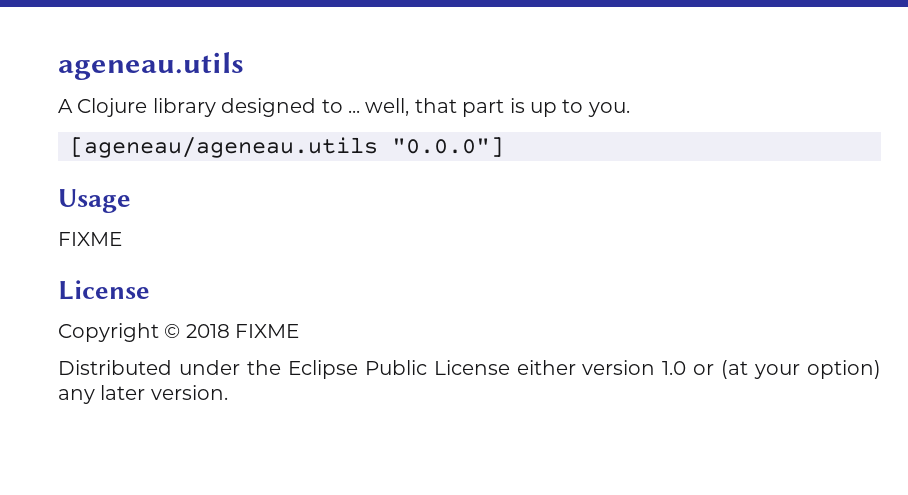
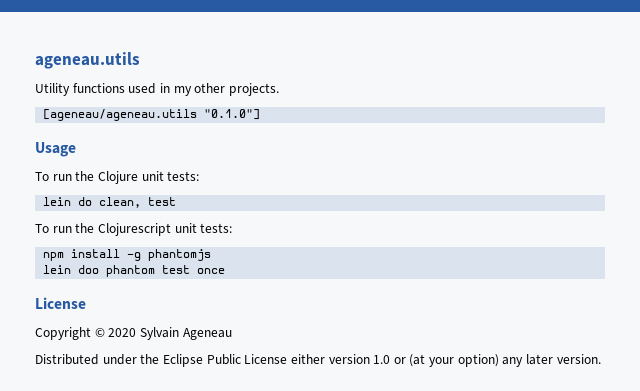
[58,98,630,117] A Clojure library designed to ... well, that part is up to you. -> [35,83,279,96] Utility functions used in my other projects.
[392,137,504,157] "0.0.0"] -> [204,109,261,120] "0.1.0"]
[58,232,122,246] FIXME -> [35,171,200,184] [43,197,177,208] [35,223,233,236] [43,249,212,261] [43,265,226,277] To run the Clojure unit tests: // lein do clean, test // To run the Clojurescript unit tests: // npm install -g phantomjs // lein doo phantom test once
[185,324,300,338] 2018 FIXME -> [108,327,232,340] 2020 Sylvain Ageneau

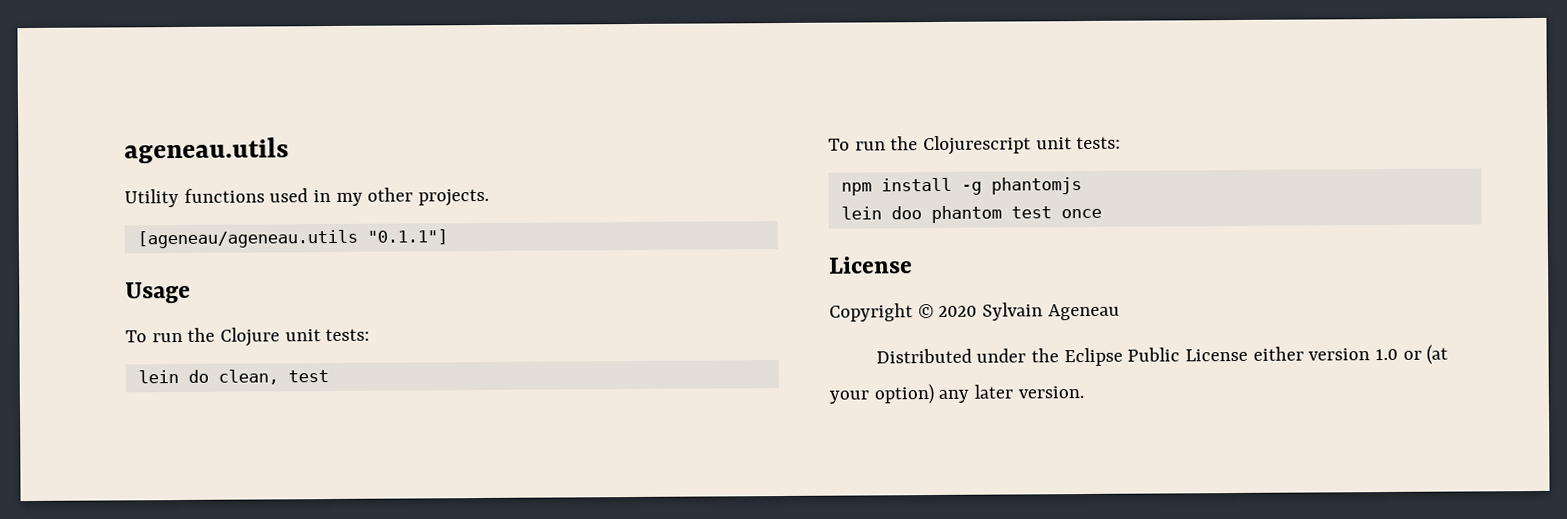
[204,109,261,120] "0.1.0"] -> [366,229,448,245] "0.1.1"]

